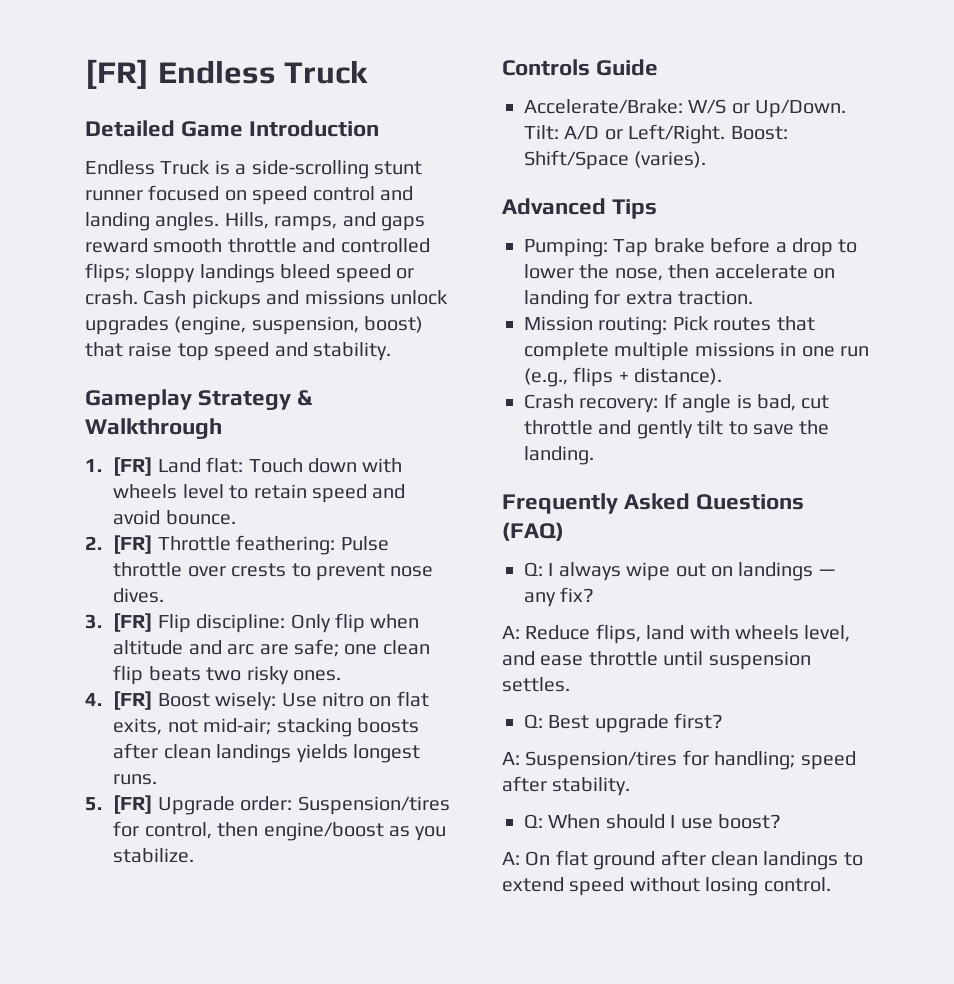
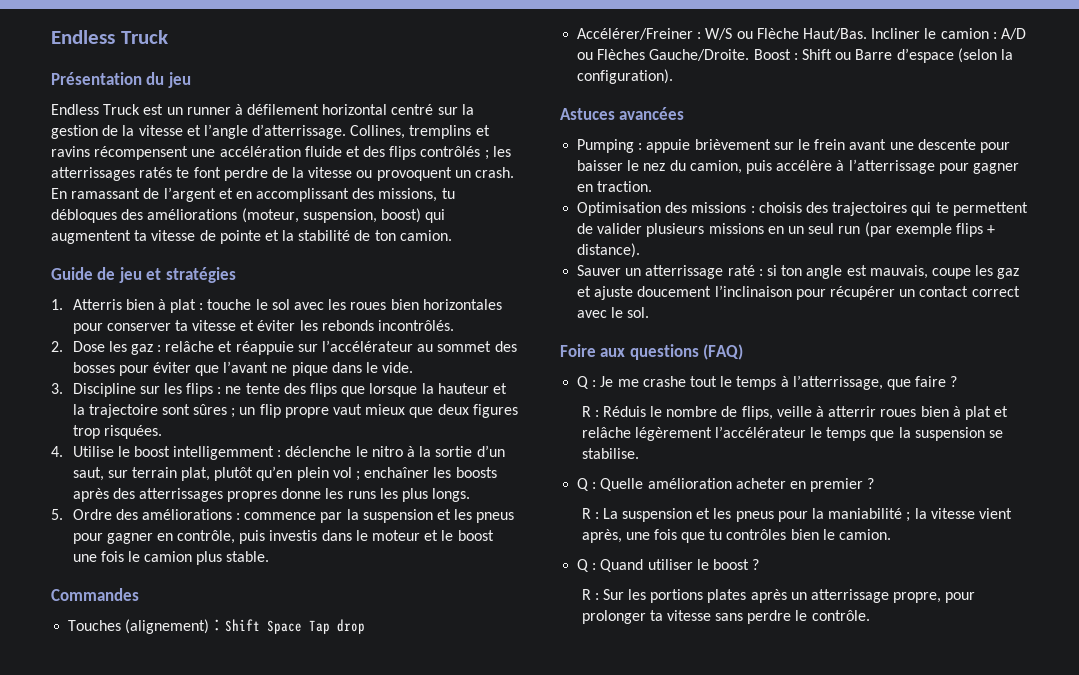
[85,59,149,89] [FR] -> (51, 37) none
[85,120,380,137] [85,160,422,179] [85,185,413,205] [85,212,425,231] [85,238,430,253] [85,263,414,283] [85,290,448,309] [85,316,424,335] [85,342,391,361] [85,389,313,410] [85,418,222,439] [85,457,403,476] [113,484,406,503] [113,510,236,525] [85,535,389,555] [113,562,434,581] [113,588,165,603] [85,613,420,633] [113,639,430,657] [113,665,342,685] [85,691,429,711] [113,718,420,737] [113,743,421,763] [113,774,158,785] [85,795,450,815] [113,821,447,841] [113,848,195,863] [502,59,659,76] [524,99,847,118] [524,124,788,144] [524,150,707,170] [502,198,658,219] [524,237,858,257] [524,264,835,281] [524,289,754,309] [524,316,815,335] [524,342,869,361] [524,367,723,387] [524,393,830,413] [524,420,830,439] [524,446,594,465] [502,493,805,514] [502,522,564,541] [524,562,835,581] [524,587,595,607] [502,624,851,644] [502,651,811,670] [502,677,570,692] [524,713,724,733] [502,750,856,770] [502,776,631,796] [524,814,781,829] [502,850,863,870] [502,877,831,896] Detailed Game Introduction // Endless Truck is a side‑scrolling stunt runner focused on speed control and landing angles. Hills, ramps, and gaps reward smooth throttle and controlled flips; sloppy landings bleed speed or crash. Cash pickups and missions unlock upgrades (engine, suspension, boost) that raise top speed and stability. // Gameplay Strategy & Walkthrough // 1. [FR] Land flat: Touch down with wheels level to retain speed and avoid bounce. // 2. [FR] Throttle feathering: Pulse throttle over crests to prevent nose dives. // 3. [FR] Flip discipline: Only flip when altitude and arc are safe; one clean flip beats two risky ones. // 4. [FR] Boost wisely: Use nitro on flat exits, not mid‑air; stacking boosts after clean landings yields longest runs. // 5. [FR] Upgrade order: Suspension/tires for control, then engine/boost as you stabilize. // Controls Guide // Accelerate/Brake: W/S or Up/Down. Tilt: A/D or Left/Right. Boost: Shift/Space (varies). // Advanced Tips // Pumping: Tap brake before a drop to lower the nose, then accelerate on landing for extra traction. // Mission routing: Pick routes that complete multiple missions in one run (e.g., flips + distance). // Crash recovery: If angle is bad, cut throttle and gently tilt to save the landing. // Frequently Asked Questions (FAQ) // Q: I always wipe out on landings — any fix? // A: Reduce flips, land with wheels level, and ease throttle until suspension settles. // Q: Best upgrade first? // A: Suspension/tires for handling; speed after stability. // Q: When should I use boost? // A: On flat ground after clean landings to extend speed without losing control. -> [51,72,191,88] [51,104,474,115] [51,124,490,139] [51,146,511,160] [51,167,515,181] [51,187,455,202] [51,208,446,223] [51,230,452,244] [51,267,236,283] [51,299,502,313] [72,320,455,334] [51,340,517,355] [72,361,414,376] [51,383,507,397] [72,404,518,418] [72,425,162,439] [51,445,505,460] [72,466,497,481] [72,488,471,502] [51,509,515,523] [72,530,494,544] [72,551,270,565] [51,588,139,601] [68,619,366,634] [577,28,1026,40] [577,48,1013,63] [577,69,674,84] [560,107,685,120] [577,139,1010,153] [577,159,1019,174] [577,181,653,192] [577,202,1028,216] [577,222,996,237] [577,243,641,258] [577,265,1020,279] [577,285,1020,300] [577,307,650,318] [560,344,744,360] [577,375,958,390] [581,406,1009,420] [581,426,1004,441] [581,448,639,459] [577,478,875,492] [581,508,1012,522] [581,529,892,543] [577,559,760,572] [581,589,976,603] [581,610,870,624] Présentation du jeu // Endless Truck est un runner à défilement horizontal centré sur la gestion de la vitesse et l’angle d’atterrissage. Collines, tremplins et ravins récompensent une accélération fluide et des flips contrôlés ; les atterrissages ratés te font perdre de la vitesse ou provoquent un crash. En ramassant de l’argent et en accomplissant des missions, tu débloques des améliorations (moteur, suspension, boost) qui augmentent ta vitesse de pointe et la stabilité de ton camion. // Guide de jeu et stratégies // 1. Atterris bien à plat : touche le sol avec les roues bien horizontales pour conserver ta vitesse et éviter les rebonds incontrôlés. // 2. Dose les gaz : relâche et réappuie sur l’accélérateur au sommet des bosses pour éviter que l’avant ne pique dans le vide. // 3. Discipline sur les flips : ne tente des flips que lorsque la hauteur et la trajectoire sont sûres ; un flip propre vaut mieux que deux figures trop risquées. // 4. Utilise le boost intelligemment : déclenche le nitro à la sortie d’un saut, sur terrain plat, plutôt qu’en plein vol ; enchaîner les boosts après des atterrissages propres donne les runs les plus longs. // 5. Ordre des améliorations : commence par la suspension et les pneus pour gagner en contrôle, puis investis dans le moteur et le boost une fois le camion plus stable. // Commandes // Touches (alignement)：Shift Space Tap drop // Accélérer/Freiner : W/S ou Flèche Haut/Bas. Incliner le camion : A/D ou Flèches Gauche/Droite. Boost : Shift ou Barre d’espace (selon la configuration). // Astuces avancées // Pumping : appuie brièvement sur le frein avant une descente pour baisser le nez du camion, puis accélère à l’atterrissage pour gagner en traction. // Optimisation des missions : choisis des trajectoires qui te permettent de valider plusieurs missions en un seul run (par exemple flips + distance). // Sauver un atterrissage raté : si ton angle est mauvais, coupe les gaz et ajuste doucement l’inclinaison pour récupérer un contact correct avec le sol. // Foire aux questions (FAQ) // Q : Je me crashe tout le temps à l’atterrissage, que faire ? // R : Réduis le nombre de flips, veille à atterrir roues bien à plat et relâche légèrement l’accélérateur le temps que la suspension se stabilise. // Q : Quelle amélioration acheter en premier ? // R : La suspension et les pneus pour la maniabilité ; la vitesse vient après, une fois que tu contrôles bien le camion. // Q : Quand utiliser le boost ? // R : Sur les portions plates après un atterrissage propre, pour prolonger ta vitesse sans perdre le contrôle.

